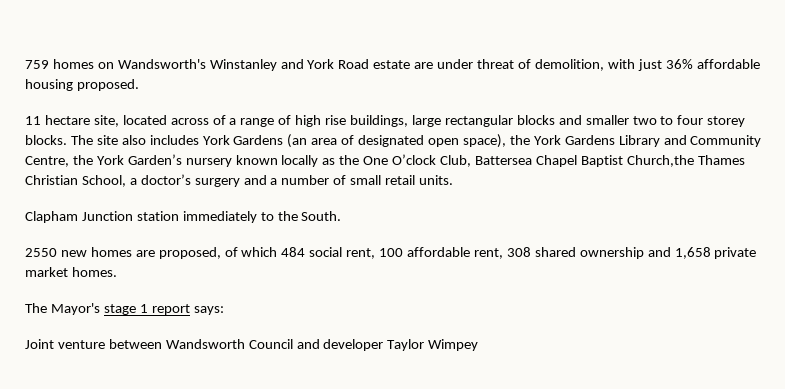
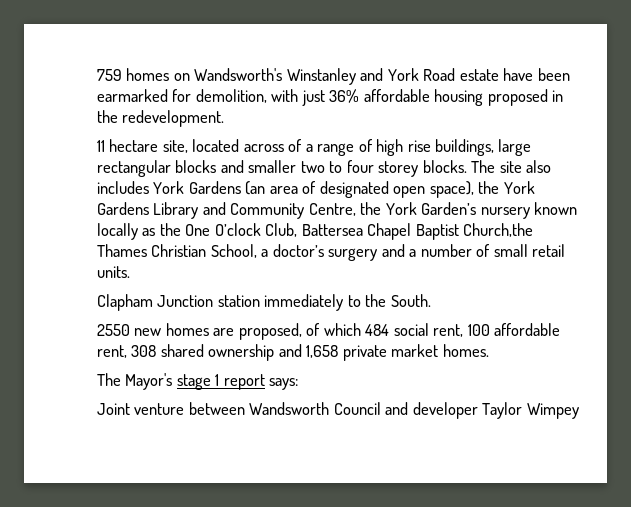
[414,59,531,69] are under threat of -> [503,68,570,81] [97,89,192,102] have been earmarked for
[76,79,139,91] proposed. -> [487,89,564,106] [97,110,225,127] proposed in the redevelopment.

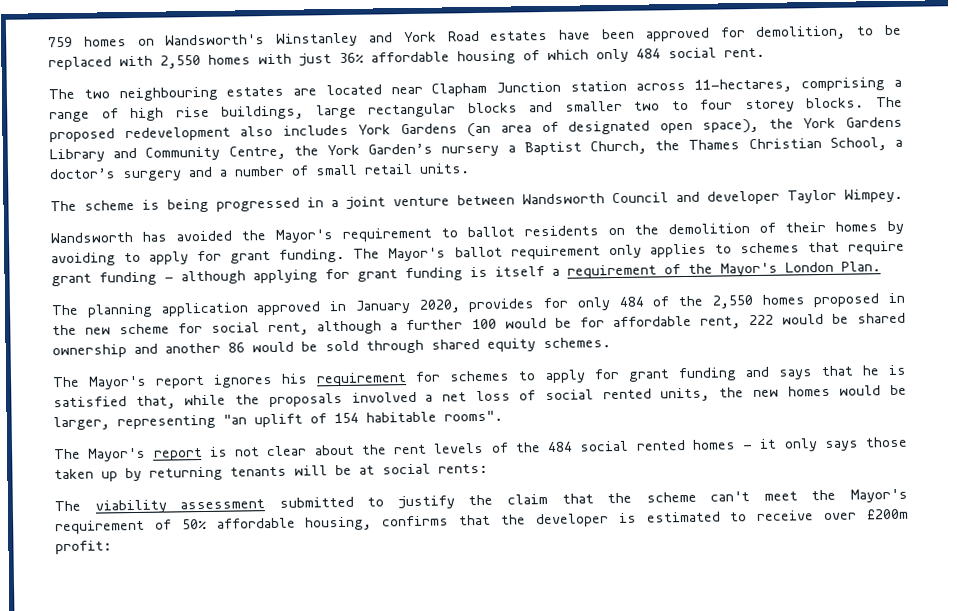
[459,69,499,81] estate -> [490,30,549,41] estates
[97,89,168,102] earmarked -> [645,27,710,42] approved
(267, 96) none -> [856,24,902,36] [48,54,251,71] to be replaced with 2,550 homes
[487,89,564,106] [97,110,225,127] [97,139,303,153] proposed in the redevelopment. // 11 hectare site, located across of -> [523,47,765,63] [48,77,886,102] of which only 484 social rent. // The two neighbouring estates are located near Clapham Junction station across 11-hectares, comprising
[499,161,522,173] site -> [49,126,231,143] proposed redevelopment
[534,202,578,215] [97,223,534,240] known locally as the One O’clock Club, Battersea Chapel Baptist Church,the -> [507,140,681,156] a Baptist Church, the
[97,294,431,311] [97,323,561,340] [97,344,489,361] [97,373,299,390] [97,403,130,415] Clapham Junction station immediately to the South. // 2550 new homes are proposed, of which 484 social rent, 100 affordable rent, 308 shared ownership and 1,658 private market homes. // The Mayor's stage 1 report says: // Joint -> [50,196,386,213] The scheme is being progressed in a joint
[526,403,579,419] Wimpey -> [844,188,903,203] [50,220,905,244] [51,240,906,267] [51,261,881,287] [51,292,906,318] [52,312,906,336] [52,337,611,359] [52,364,907,390] [53,384,908,409] [53,410,503,431] [54,436,908,462] [54,463,488,482] [54,488,908,514] [55,508,910,535] [55,540,112,555] Wimpey. // Wandsworth has avoided the Mayor's requirement to ballot residents on the demolition of their homes by avoiding to apply for grant funding. The Mayor's ballot requirement only applies to schemes that require grant funding - although applying for grant funding is itself a requirement of the Mayor's London Plan. // The planning application approved in January 2020, provides for only 484 of the 2,550 homes proposed in the new scheme for social rent, although a further 100 would be for affordable rent, 222 would be shared ownership and another 86 would be sold through shared equity schemes. // The Mayor's report ignores his requirement for schemes to apply for grant funding and says that he is satisfied that, while the proposals involved a net loss of social rented units, the new homes would be larger, representing "an uplift of 154 habitable rooms". // The Mayor's report is not clear about the rent levels of the 484 social rented homes - it only says those taken up by returning tenants will be at social rents: // The viability assessment submitted to justify the claim that the scheme can't meet the Mayor's requirement of 50% affordable housing, confirms that the developer is estimated to receive over £200m profit:

